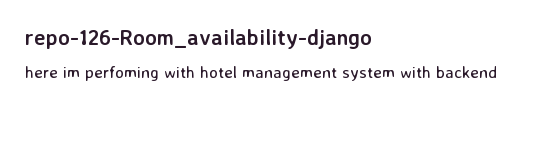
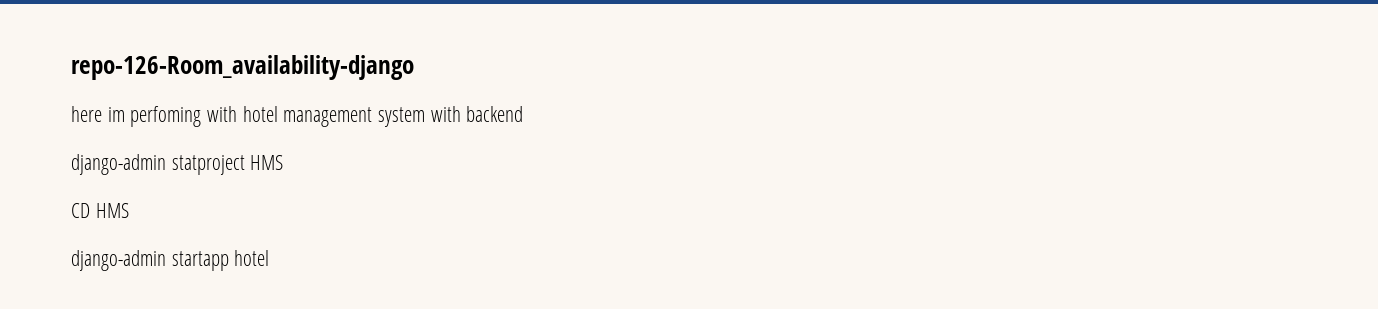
(497, 72) none -> [71,154,284,175] [71,203,129,218] [71,250,270,271] // django-admin statproject HMS // CD HMS // django-admin startapp hotel

